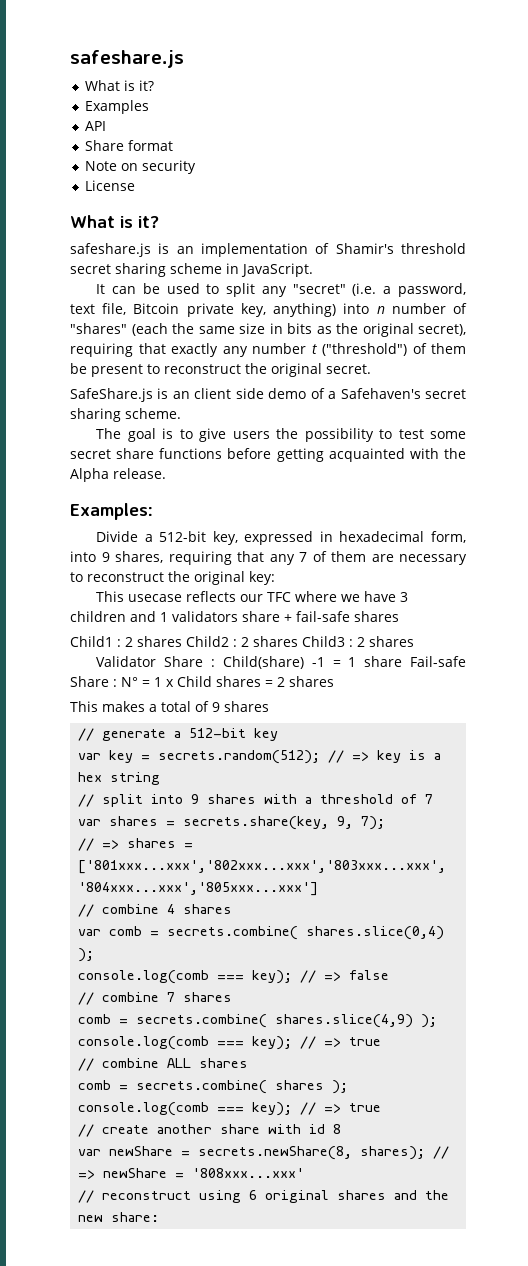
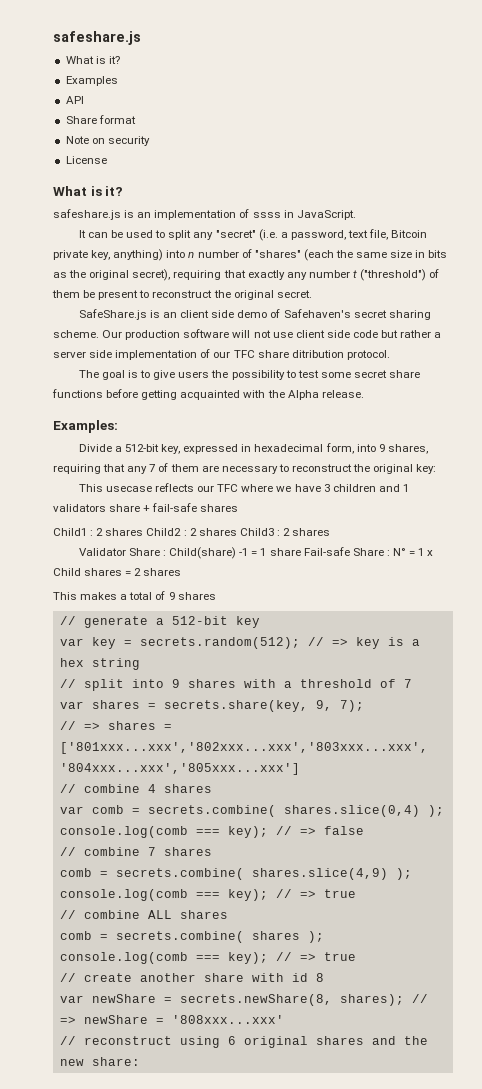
[335,243,466,254] [70,263,222,277] Shamir's threshold secret sharing scheme -> [252,212,281,218] ssss
[328,391,337,399] a -> (281, 313) none
(181, 413) none -> [102,329,442,340] [53,349,390,360] Our production software will not use client side code but rather a server side implementation of our TFC share ditribution protocol.

